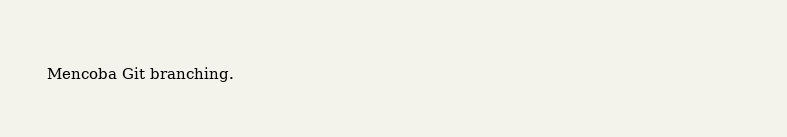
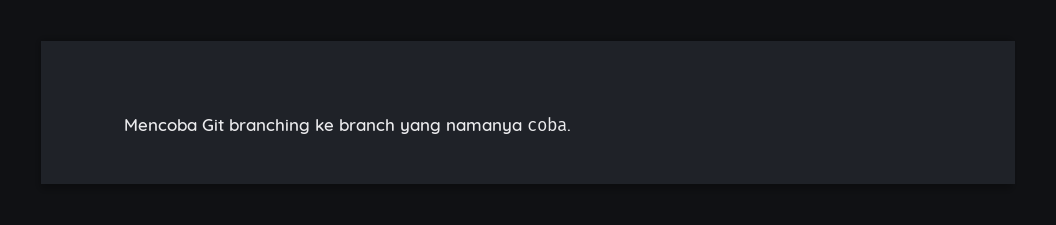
[150,67,234,82] branching. -> [229,117,571,134] branching ke branch yang namanya coba.

